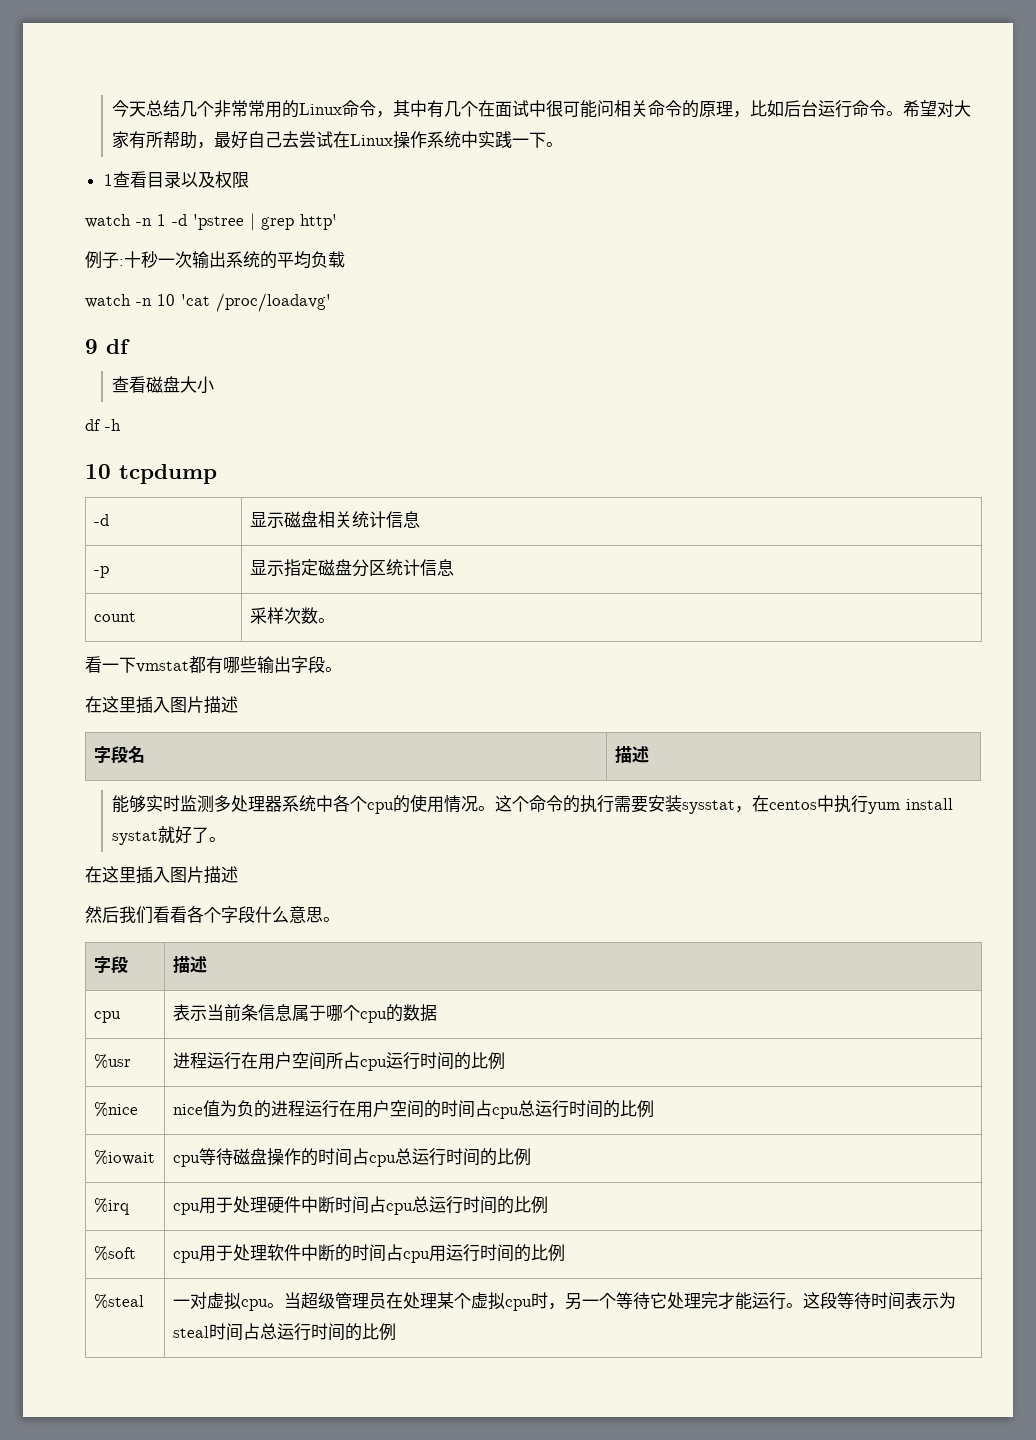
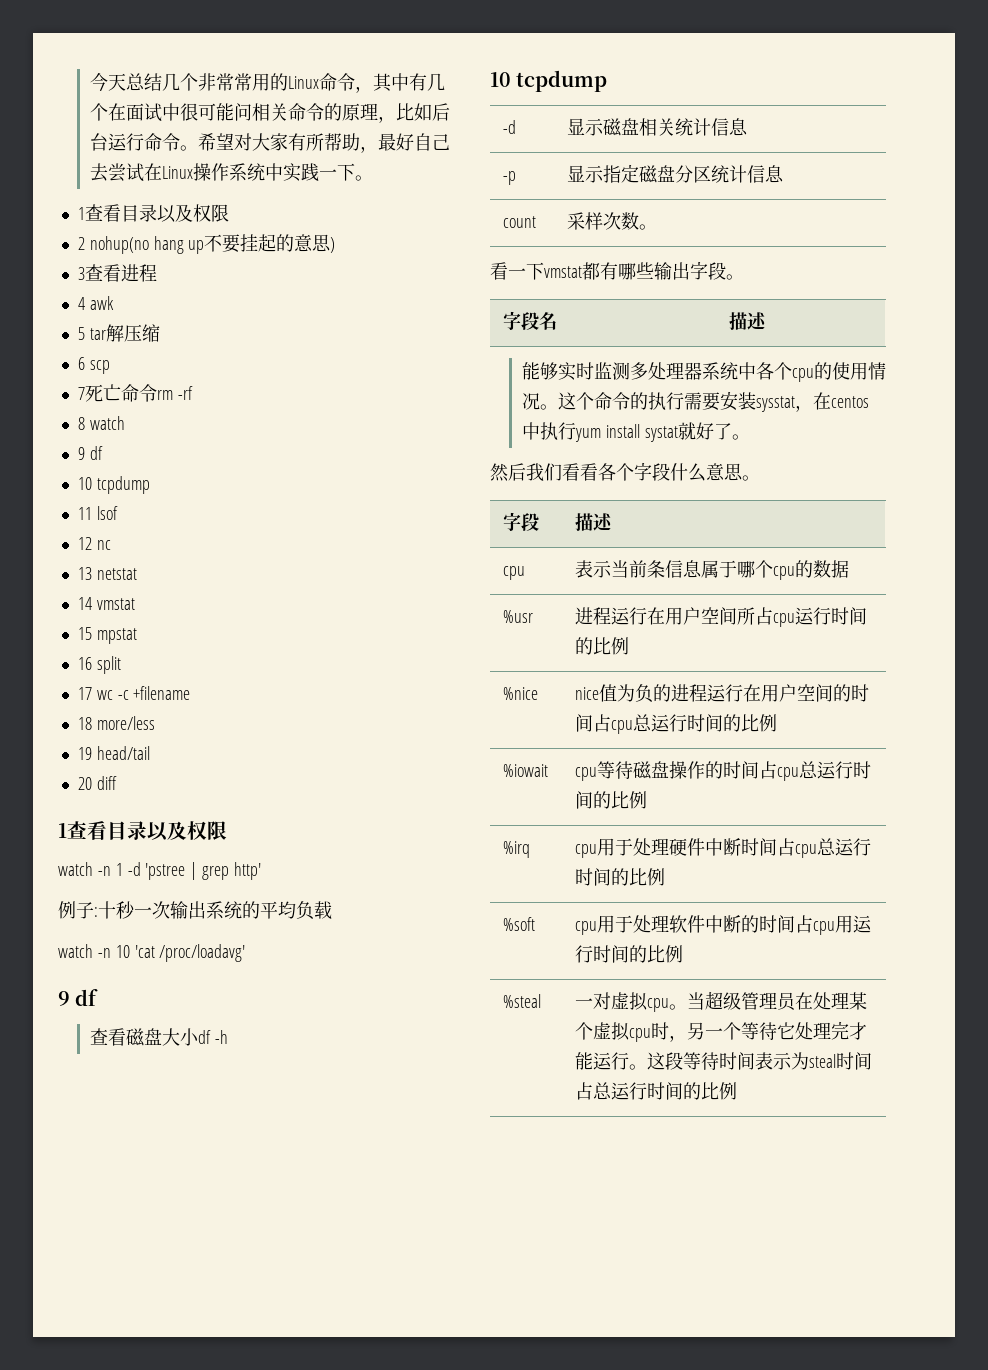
(249, 179) none -> [77,234,336,254] [77,264,157,282] [77,296,114,310] [77,324,160,342] [77,357,110,374] [77,384,193,402] [77,416,125,430] [77,446,103,460] [77,476,150,494] [77,506,118,520] [77,537,111,550] [77,567,137,580] [77,597,135,610] [77,627,137,644] [77,656,121,674] [77,686,191,700] [77,716,155,730] [77,746,150,760] [77,776,117,790] [58,821,227,841] // 2 nohup(no hang up不要挂起的意思) // 3查看进程 // 4 awk // 5 tar解压缩 // 6 scp // 7死亡命令rm -rf // 8 watch // 9 df // 10 tcpdump // 11 lsof // 12 nc // 13 netstat // 14 vmstat // 15 mpstat // 16 split // 17 wc -c +filename // 18 more/less // 19 head/tail // 20 diff // 1查看目录以及权限
(215, 385) // -> (199, 1037) none
[85,696,238,714] // 在这里插入图片描述 -> (744, 277) none
[85,866,238,884] // 在这里插入图片描述 -> (750, 437) none

